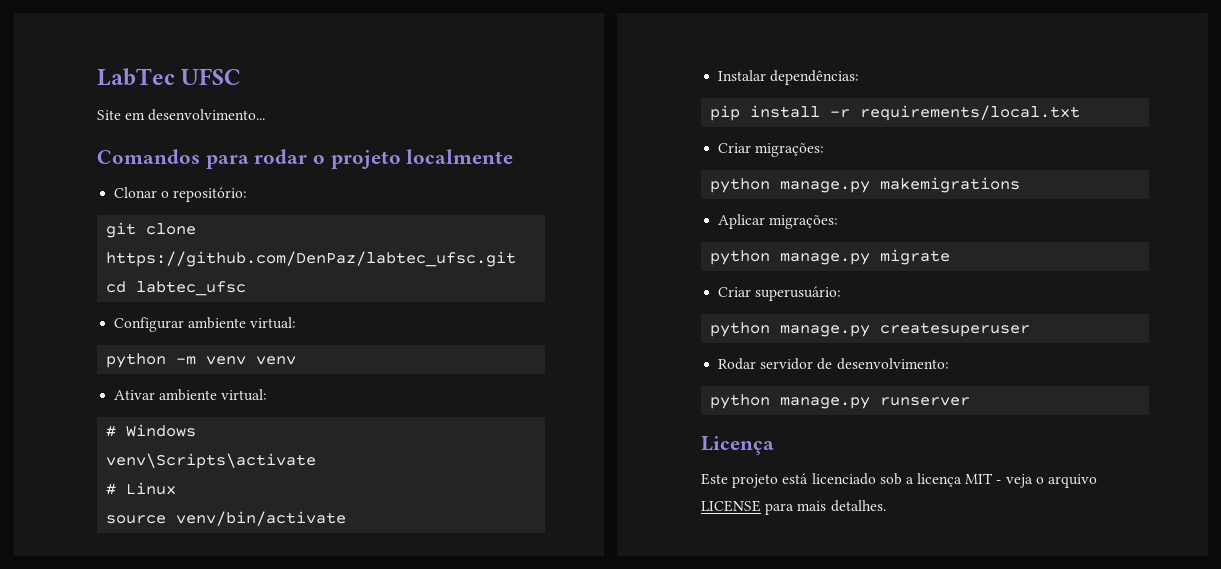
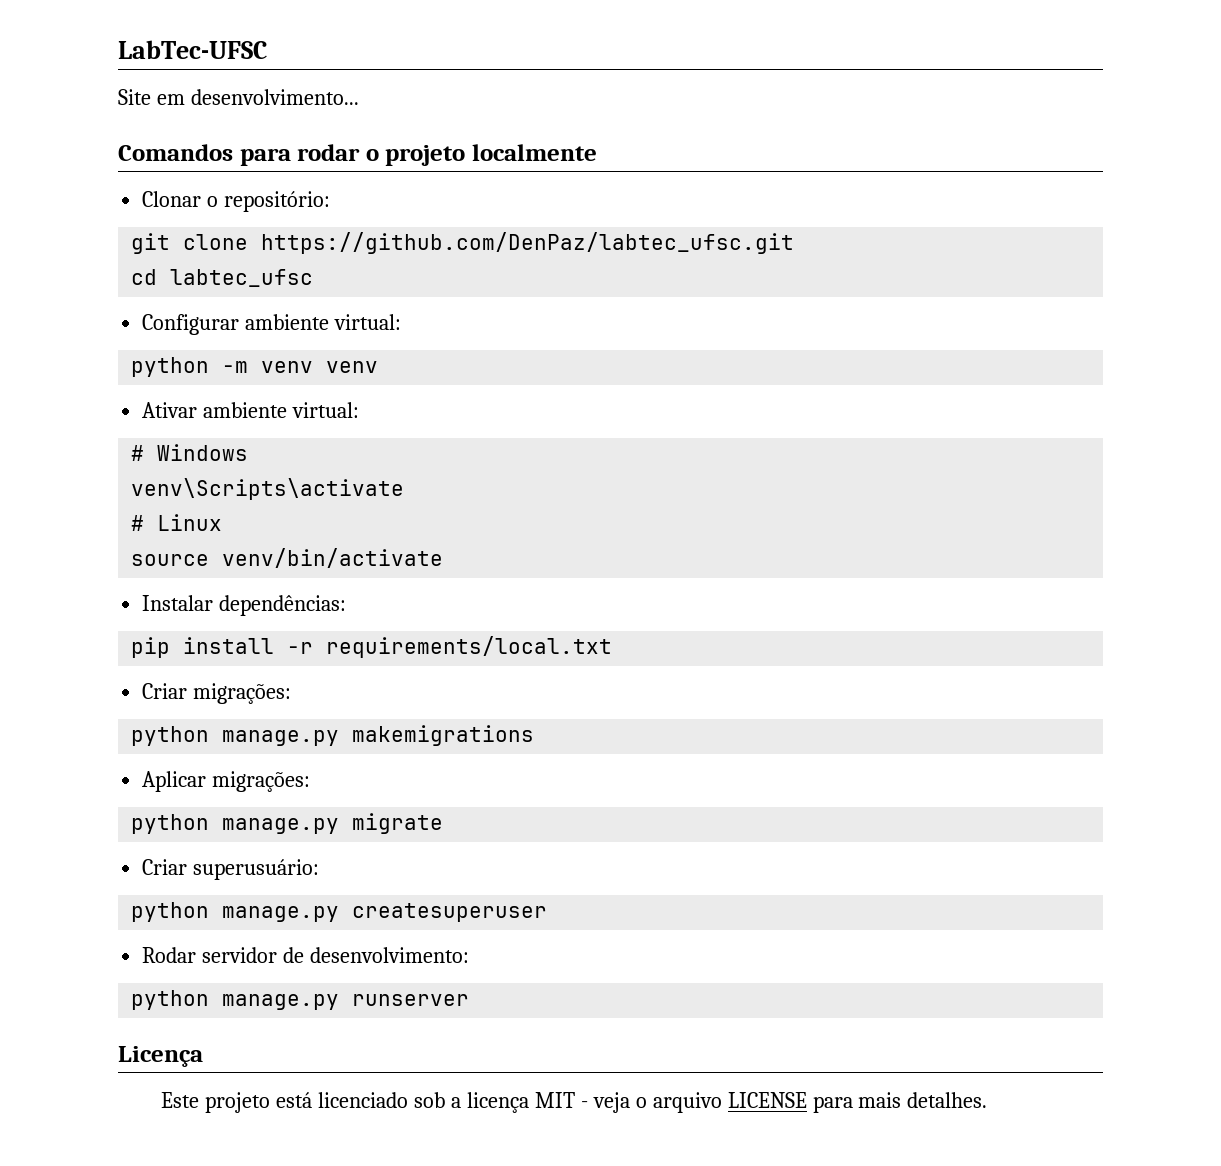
[97,68,242,86] LabTec UFSC -> [118,40,267,59] LabTec-UFSC

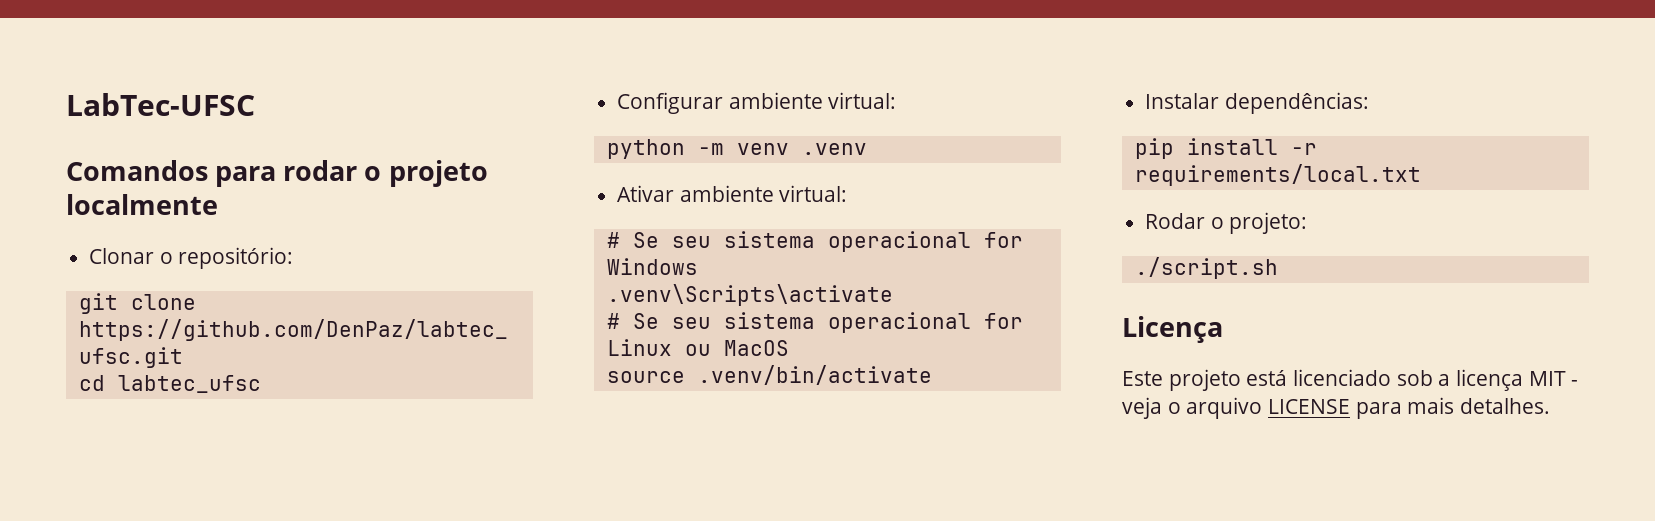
[118,89,359,105] // Site em desenvolvimento... -> (255, 104) none
[326,361,379,373] venv -> [801,143,867,155] .venv
(145, 453) none -> [632,231,1023,252] Se seu sistema operacional for
[131,478,405,500] [131,515,145,531] venv\Scripts\activate // # -> [606,284,893,306] [606,312,1023,333] .venv\Scripts\activate // # Se seu sistema operacional for
(223, 522) none -> [684,340,789,356] ou MacOS
[222,548,444,568] venv/bin/activate -> [697,365,932,385] .venv/bin/activate
[142,683,292,704] [131,725,535,746] [142,771,311,792] [131,813,444,834] [142,859,320,880] [131,902,548,922] [142,947,470,963] [131,990,470,1010] Criar migrações: // python manage.py makemigrations // Aplicar migrações: // python manage.py migrate // Criar superusuário: // python manage.py createsuperuser // Rodar servidor de desenvolvimento: // python manage.py runserver -> [1145,212,1308,234] [1134,257,1278,279] Rodar o projeto: // ./script.sh

